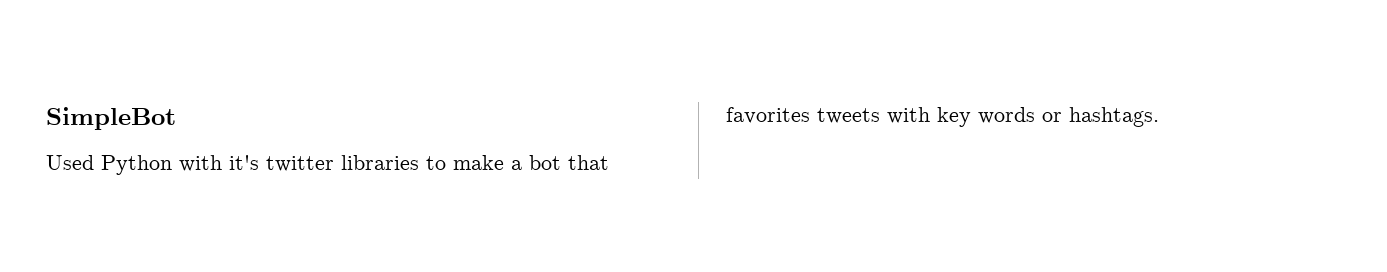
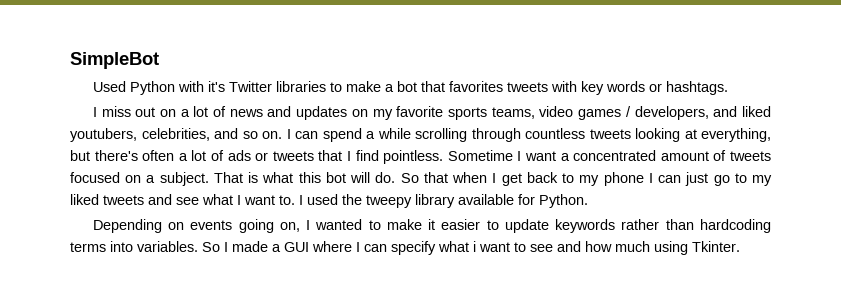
[266,156,334,172] twitter -> [228,81,272,92] Twitter
(1159, 117) none -> [92,106,772,120] [70,128,771,142] [70,150,772,164] [70,172,773,186] [70,194,588,208] [92,219,771,233] [70,241,740,255] // I miss out on a lot of news and updates on my favorite sports teams, video games / developers, and liked youtubers, celebrities, and so on. I can spend a while scrolling through countless tweets looking at everything, but there's often a lot of ads or tweets that I find pointless. Sometime I want a concentrated amount of tweets focused on a subject. That is what this bot will do. So that when I get back to my phone I can just go to my liked tweets and see what I want to. I used the tweepy library available for Python. // Depending on events going on, I wanted to make it easier to update keywords rather than hardcoding terms into variables. So I made a GUI where I can specify what i want to see and how much using Tkinter.

